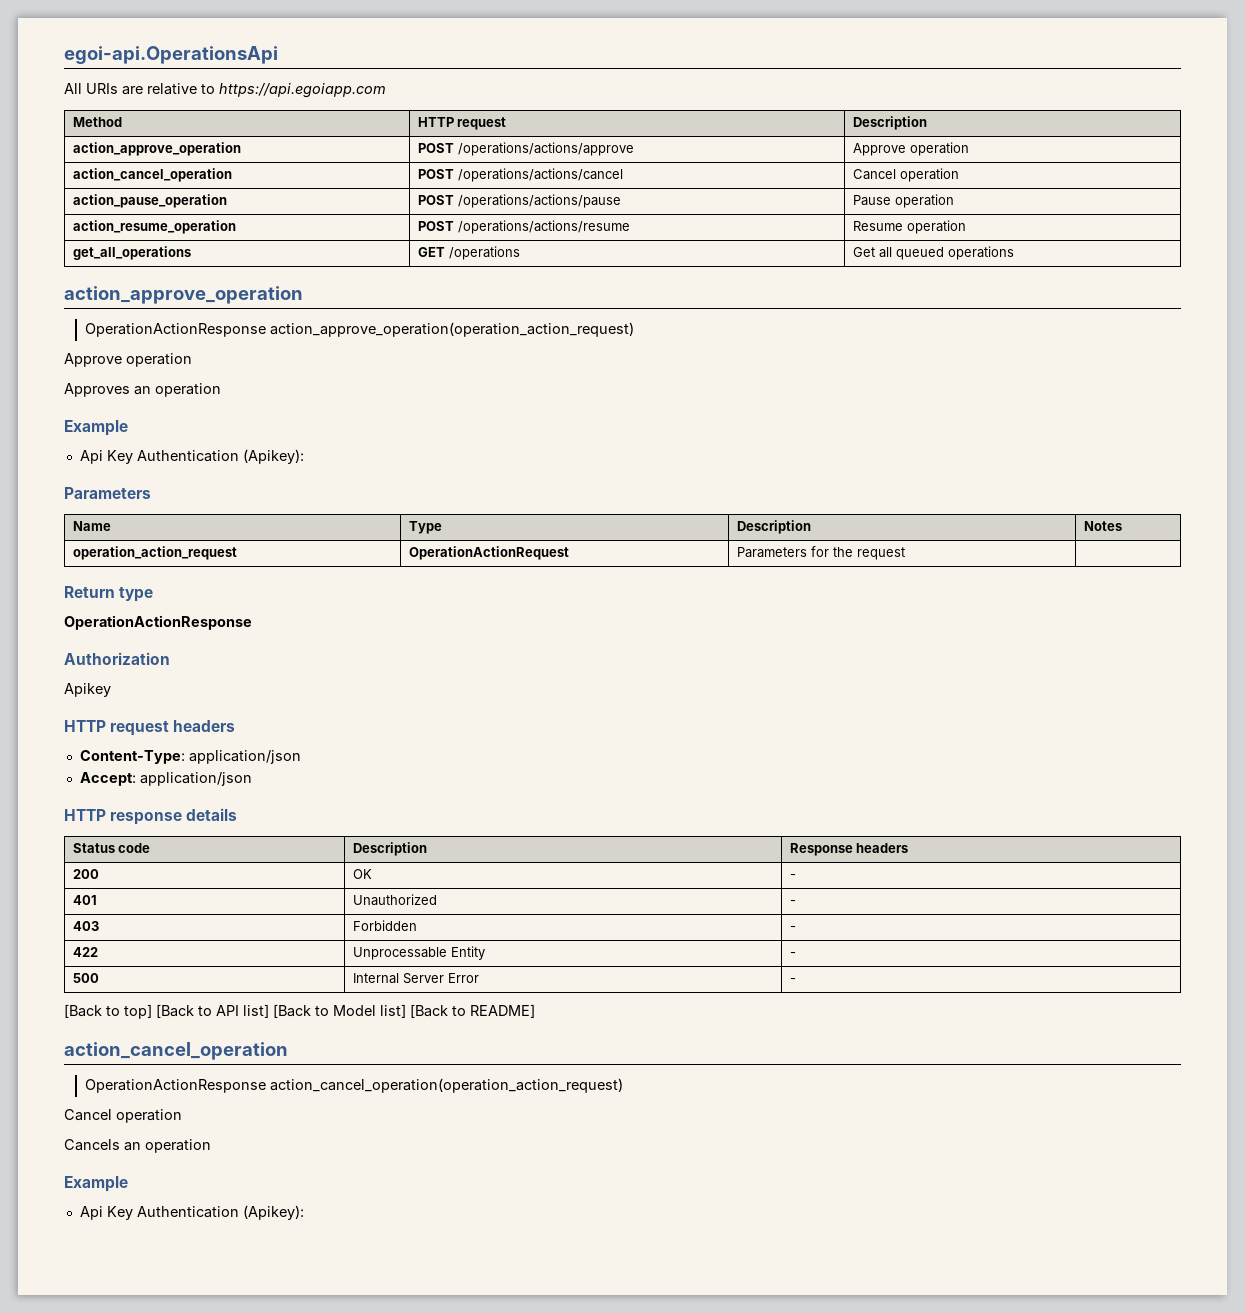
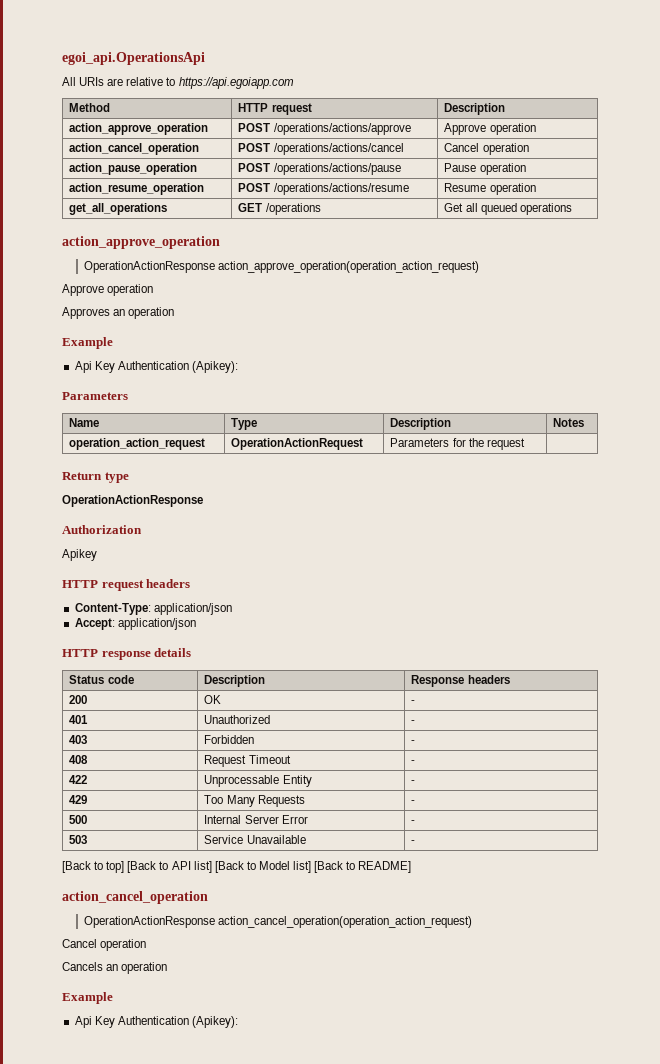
[64,46,278,64] egoi-api.OperationsApi -> [62,52,205,65] egoi_api.OperationsApi
(796, 928) none -> [69,755,89,764] [204,755,291,767] [411,760,416,764] // 408 | Request Timeout | -
(796, 954) none -> [69,795,88,804] [204,795,305,807] [411,800,416,804] // 429 | Too Many Requests | -
(796, 980) none -> [69,835,88,844] [204,835,306,844] [411,840,416,844] // 503 | Service Unavailable | -

